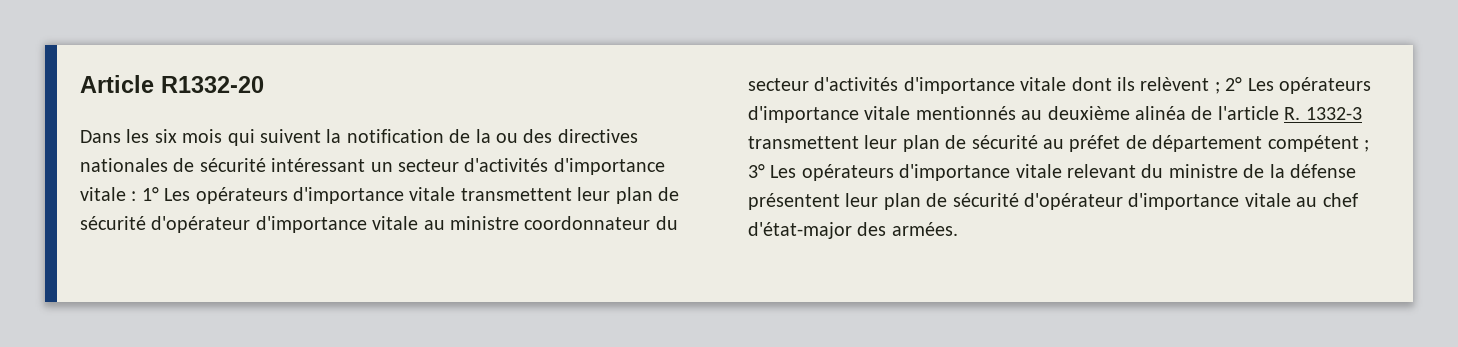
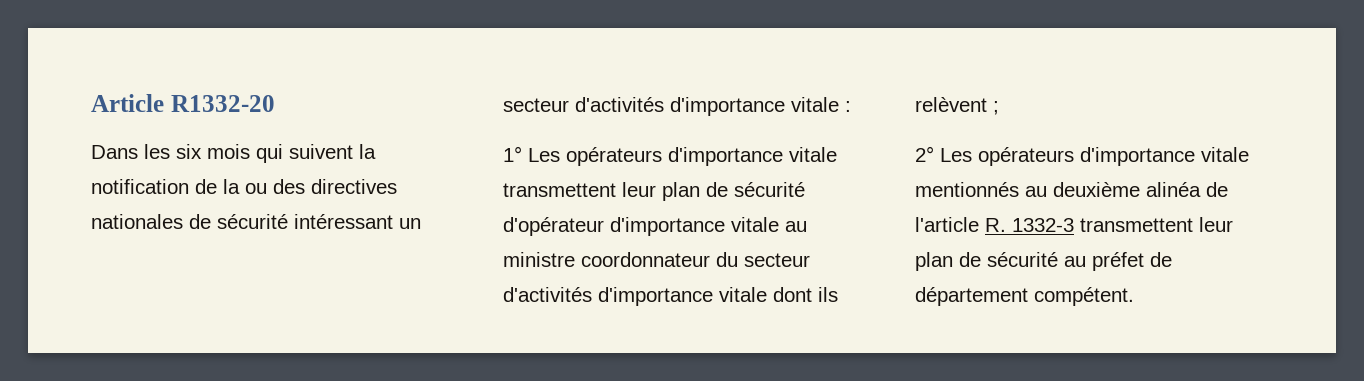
(137, 196) none -> (851, 106) //
(1220, 88) none -> (999, 108) //
[1267,135,1369,152] [748,164,1356,181] [748,193,1358,210] [748,222,958,239] compétent ; 3° Les opérateurs d'importance vitale relevant du ministre de la défense présentent leur plan de sécurité d'opérateur d'importance vitale au chef d'état-major des armées. -> [1034,287,1134,306] compétent.

